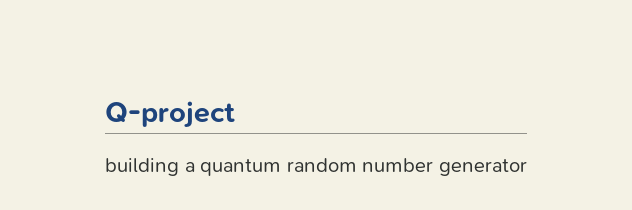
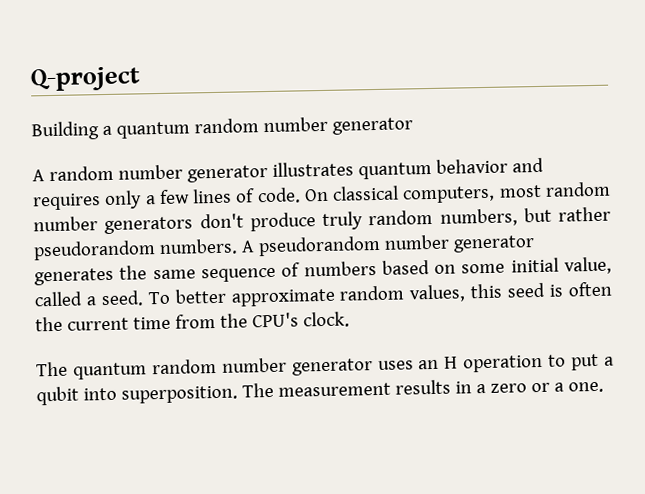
[105,158,179,176] building -> [31,121,99,141] Building
(527, 167) none -> [32,157,544,183] [32,181,611,211] [33,206,611,235] [33,234,535,261] [34,256,612,286] [34,281,612,307] [35,311,350,332] [36,353,614,380] [36,379,604,406] // A random number generator illustrates quantum behavior and requires only a few lines of code. On classical computers, most random number generators don't produce truly random numbers, but rather pseudorandom numbers. A pseudorandom number generator generates the same sequence of numbers based on some initial value, called a seed. To better approximate random values, this seed is often the current time from the CPU's clock. // The quantum random number generator uses an H operation to put a qubit into superposition. The measurement results in a zero or a one.

